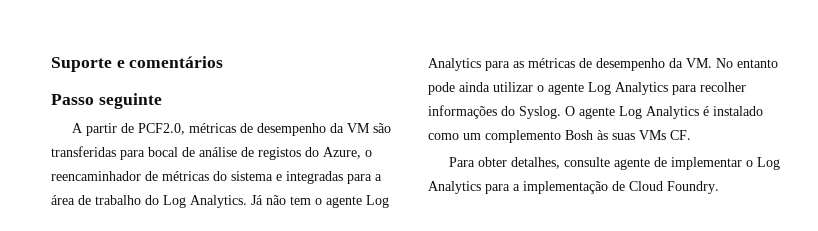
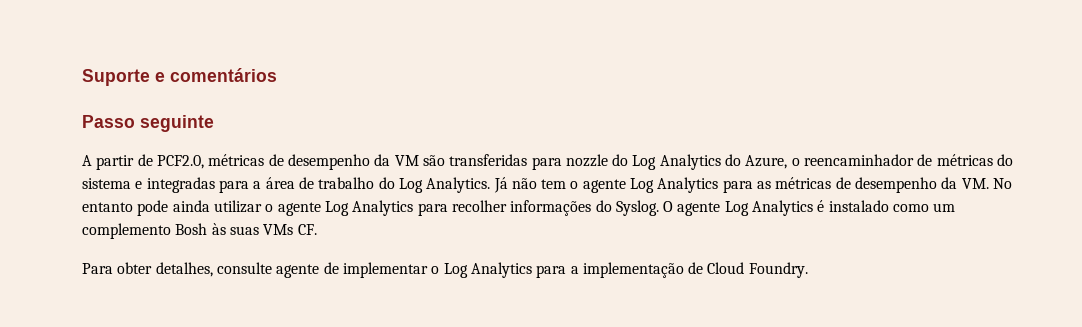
[148,147,301,160] bocal de análise de registos -> [565,154,721,170] nozzle do Log Analytics

